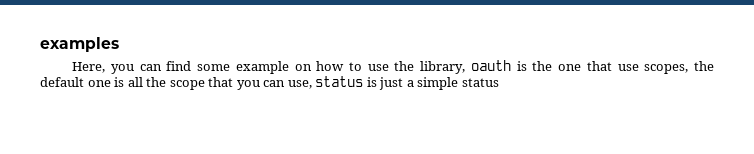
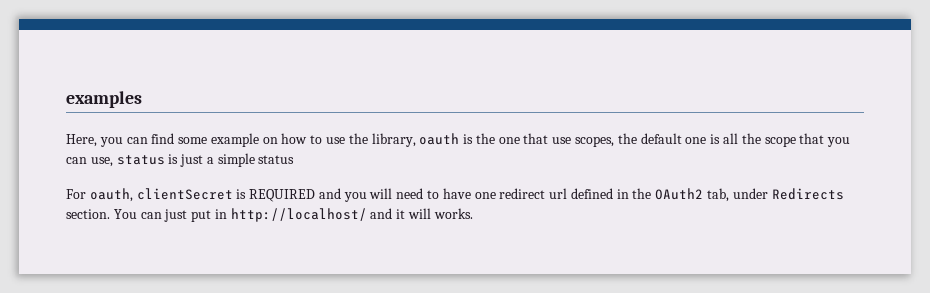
(499, 82) none -> [66,188,844,202] [66,208,473,222] // For oauth, clientSecret is REQUIRED and you will need to have one redirect url defined in the OAuth2 tab, under Redirects section. You can just put in http://localhost/ and it will works.

